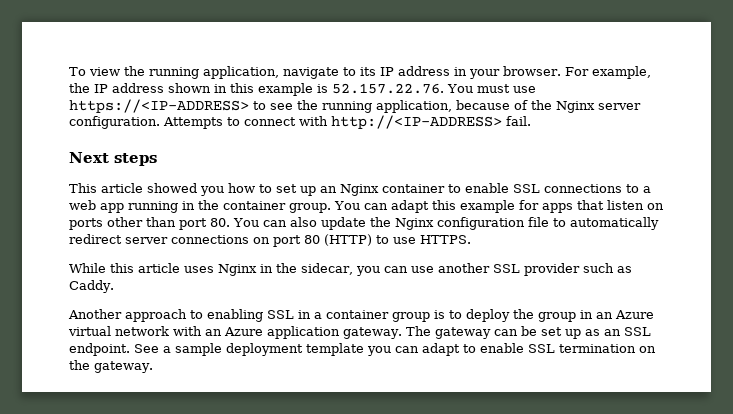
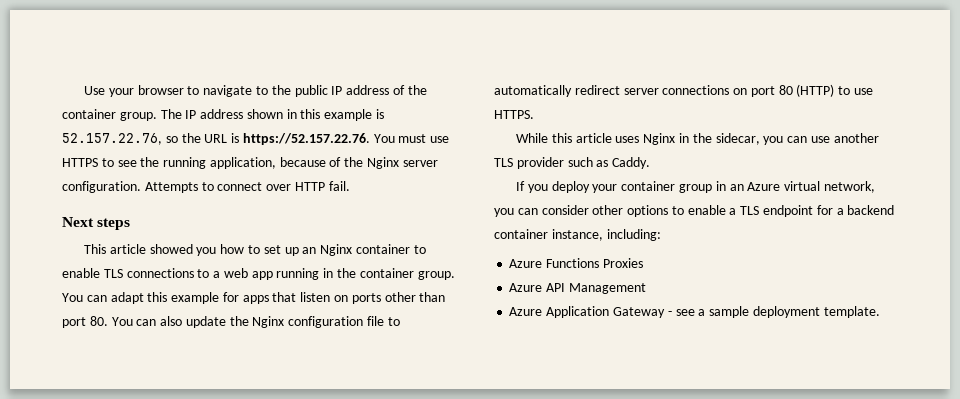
[69,66,651,79] [69,83,90,93] To view the running application, navigate to its IP address in your browser. For example, the -> [84,85,427,97] [62,109,182,121] Use your browser to navigate to the public IP address of the container group. The
[332,83,444,94] 52.157.22.76. -> [62,133,370,145] 52.157.22.76, so the URL is https://52.157.22.76.
[69,99,249,113] https://<IP-ADDRESS> -> [62,158,98,167] HTTPS
[299,115,502,129] with http://<IP-ADDRESS> -> [266,182,325,191] over HTTP
[513,184,540,193] SSL -> [103,269,123,278] TLS
[492,264,520,273] SSL -> [494,158,513,167] TLS
[68,309,654,322] [68,326,651,339] [69,343,656,356] [69,360,153,373] Another approach to enabling SSL in a container group is to deploy the group in an Azure virtual network with an Azure application gateway. The gateway can be set up as an SSL endpoint. See a sample deployment template you can adapt to enable SSL termination on the gateway. -> [516,181,875,193] [494,205,895,217] [494,229,661,241] [509,258,643,268] [509,283,646,294] [509,306,880,318] If you deploy your container group in an Azure virtual network, you can consider other options to enable a TLS endpoint for a backend container instance, including: // Azure Functions Proxies // Azure API Management // Azure Application Gateway - see a sample deployment template.

